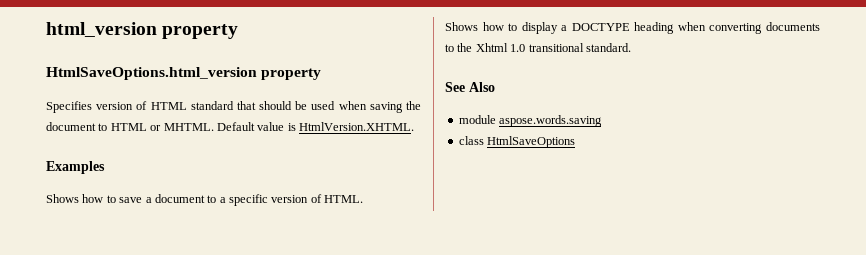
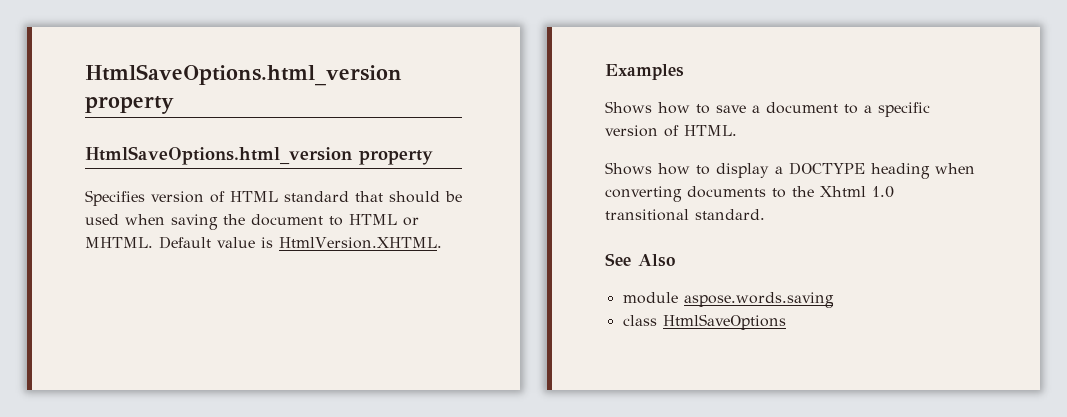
[46,22,157,37] html_version -> [85,64,402,86] HtmlSaveOptions.html_version

